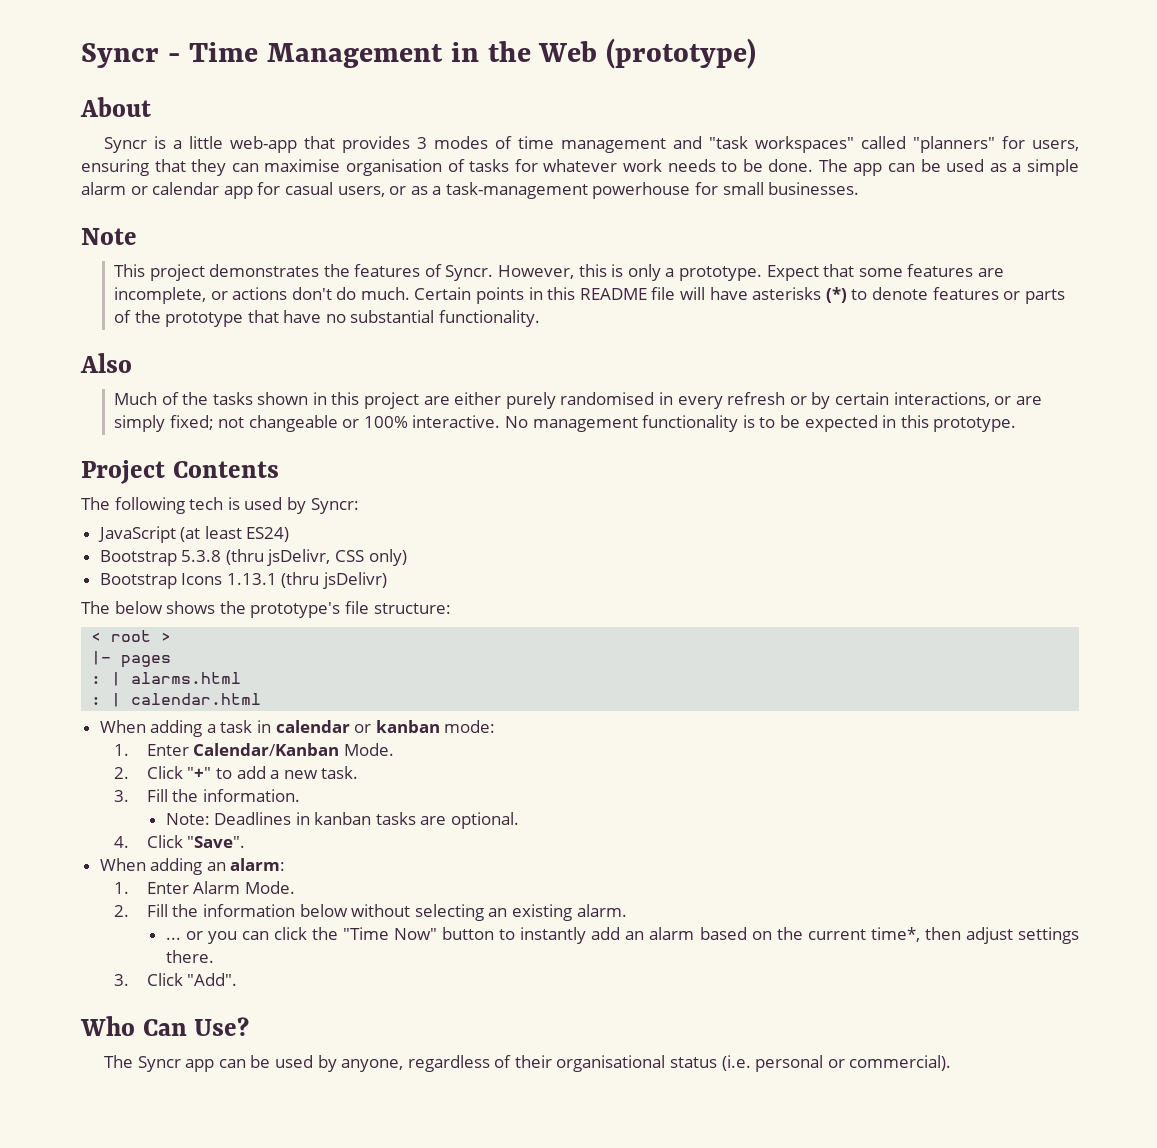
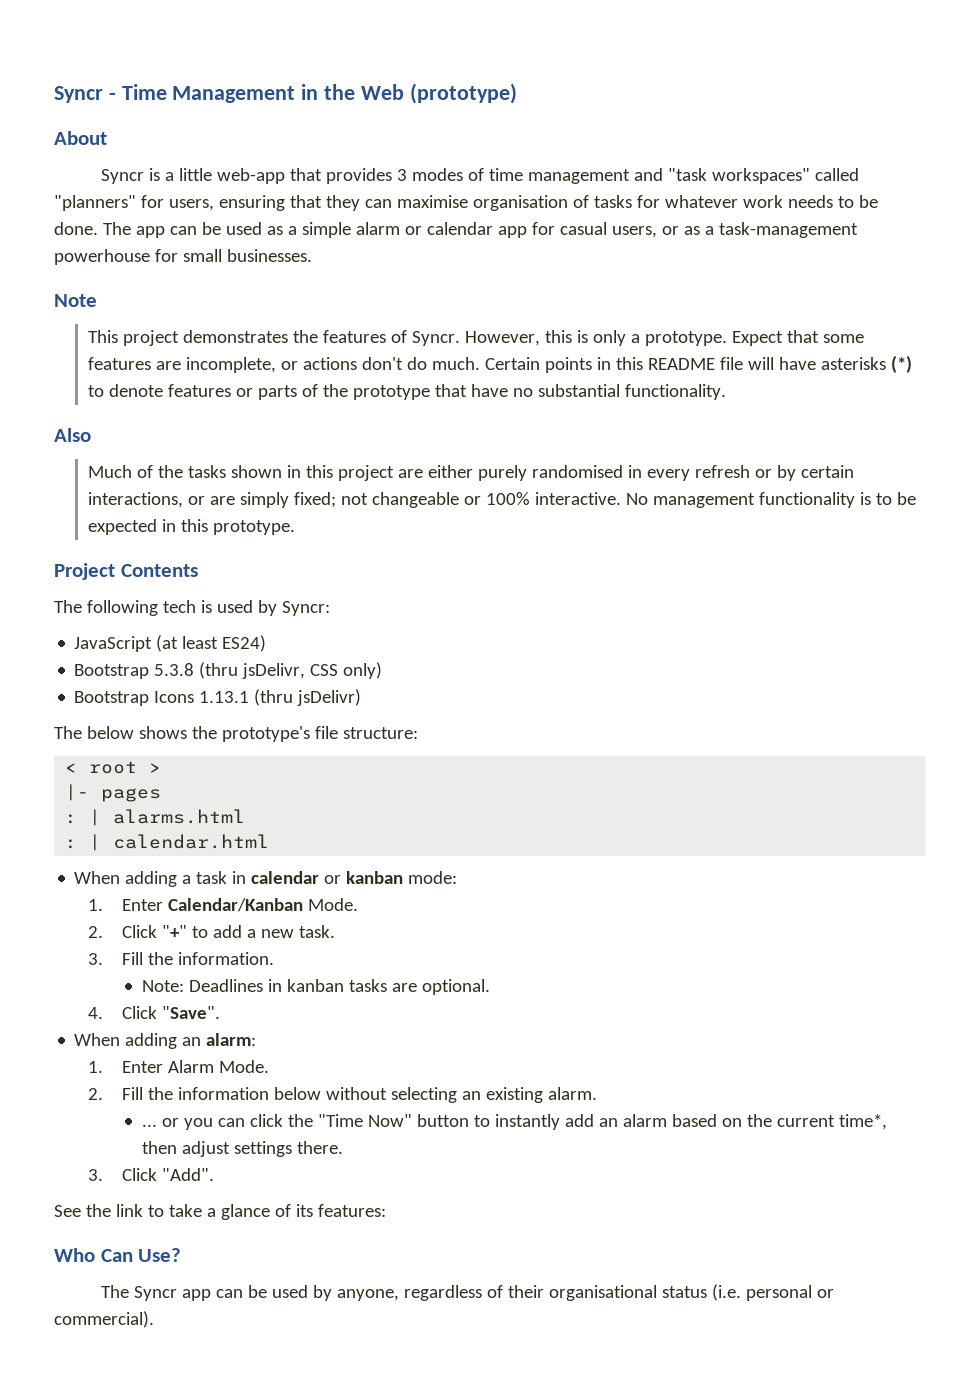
(238, 979) none -> [54,1204,386,1220] // See the link to take a glance of its features:

